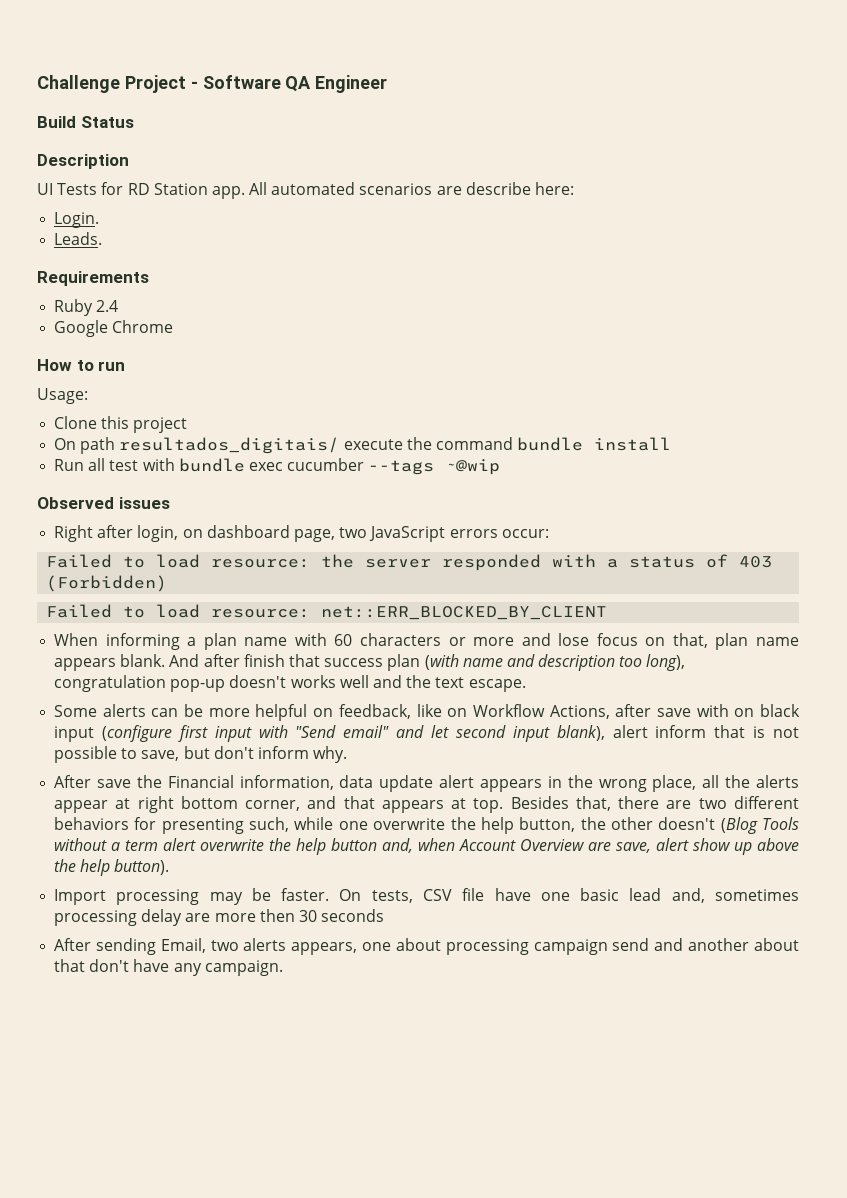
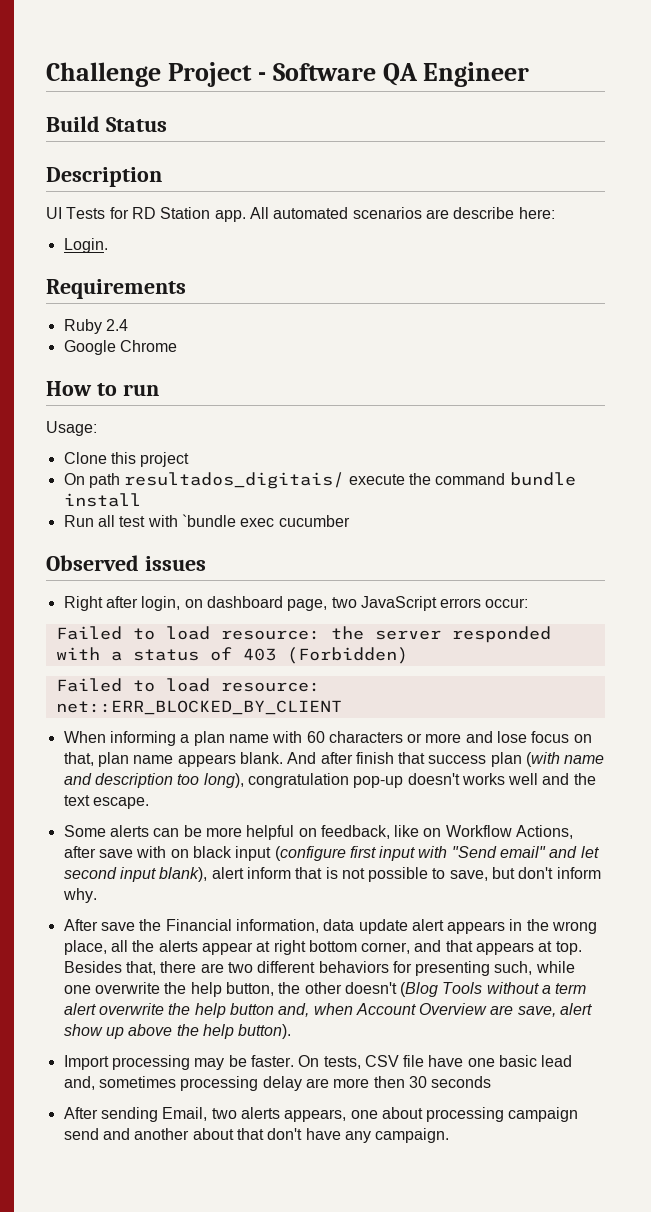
[54,232,103,245] // Leads. -> (108, 245) none
[178,458,245,472] bundle -> [181,514,236,527] `bundle
[368,459,501,475] --tags ~@wip -> (350, 521) none

